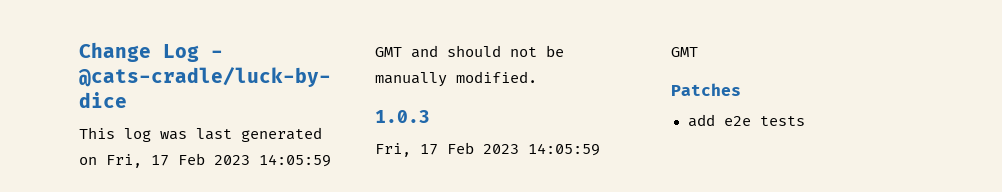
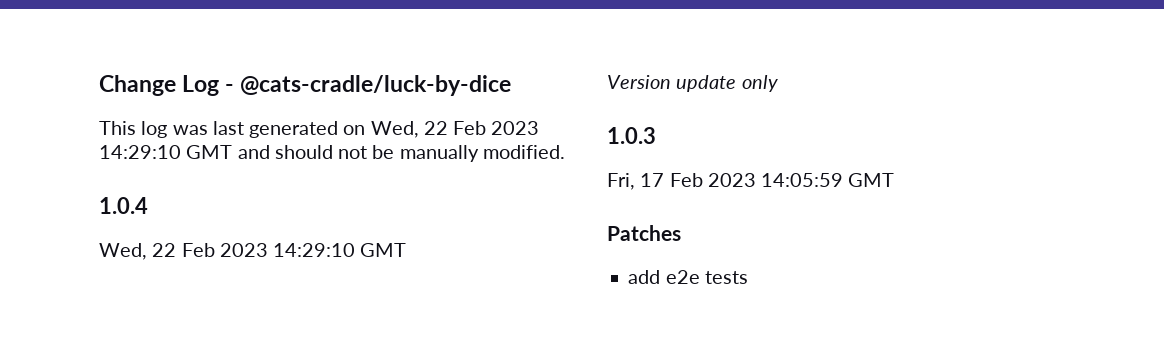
[106,153,331,168] Fri, 17 Feb 2023 14:05:59 -> [370,121,540,138] [99,145,181,159] Wed, 22 Feb 2023 14:29:10
(537, 77) none -> [99,197,148,214] [99,243,407,260] [607,75,778,92] // 1.0.4 // Wed, 22 Feb 2023 14:29:10 GMT // Version update only

